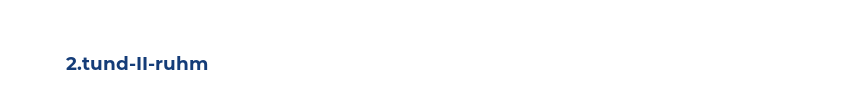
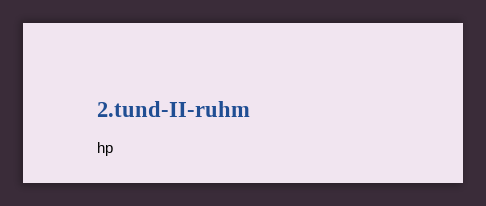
(208, 63) none -> [97,142,113,156] // hp

